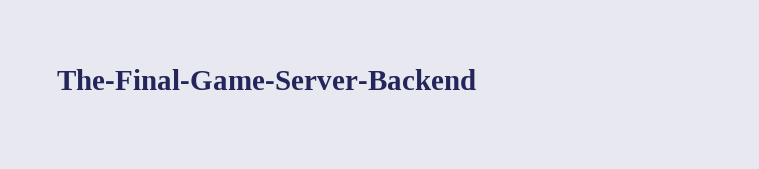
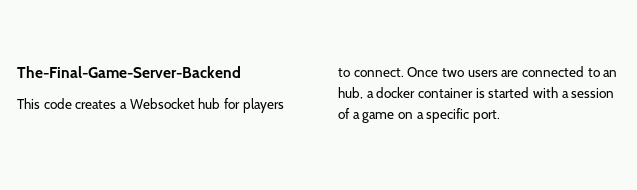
(476, 79) none -> [17,98,284,113] [338,66,618,77] [338,87,615,99] [338,108,500,123] // This code creates a Websocket hub for players to connect. Once two users are connected to an hub, a docker container is started with a session of a game on a specific port.

